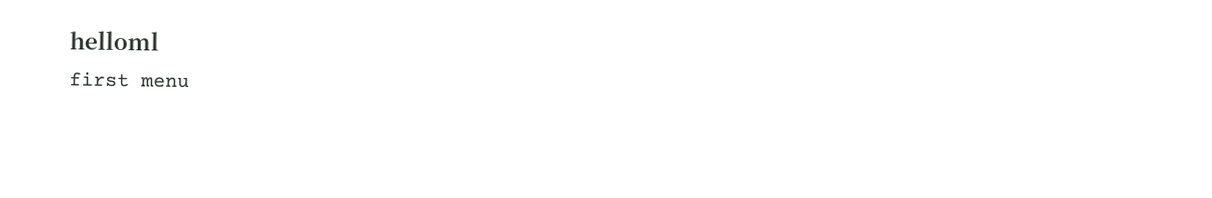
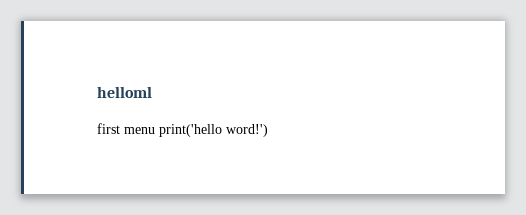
(190, 82) none -> [159,124,268,137] print('hello word!')

